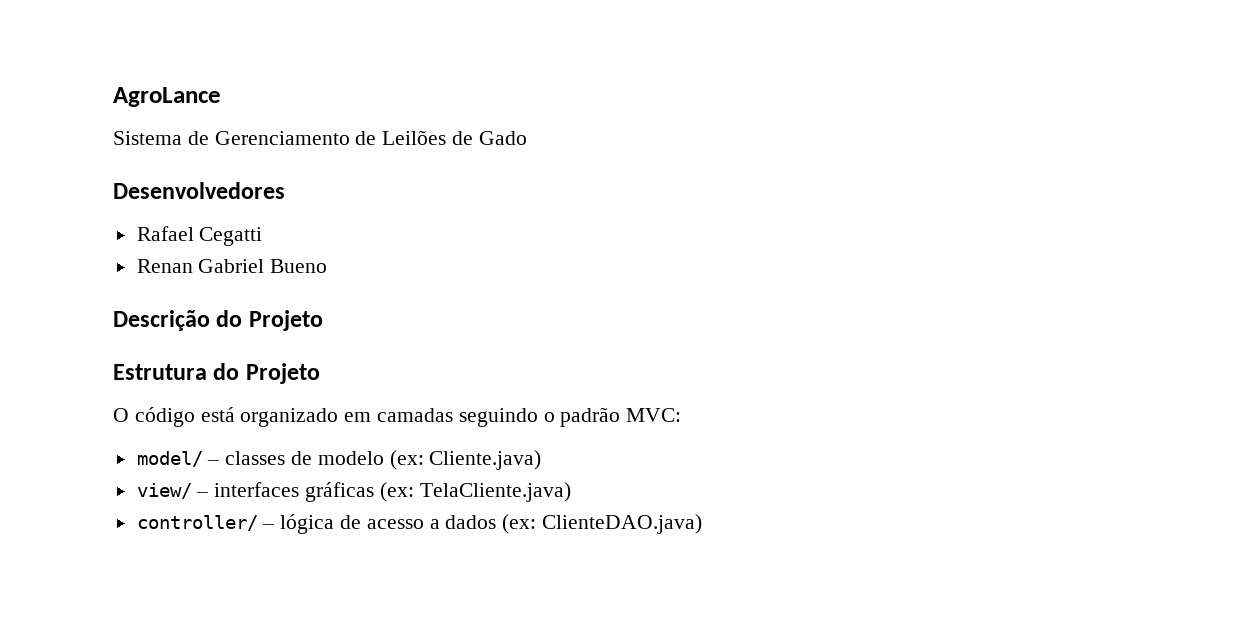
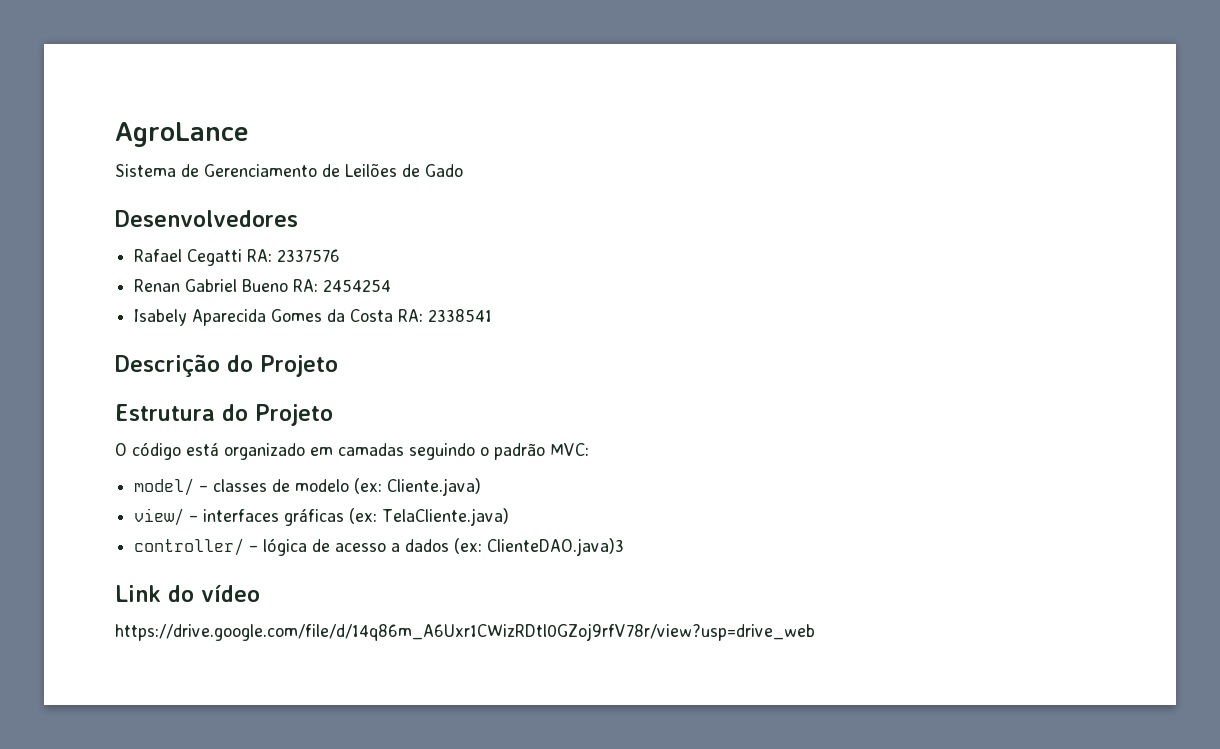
(263, 236) none -> [247,249,341,262] RA: 2337576
(328, 266) none -> [293,279,392,292] [134,309,493,326] RA: 2454254 // Isabely Aparecida Gomes da Costa RA: 2338541
[542,514,703,534] ClienteDAO.java) -> [487,538,625,556] [115,584,260,602] [115,623,815,641] ClienteDAO.java)3 // Link do vídeo // https://drive.google.com/file/d/14q86m_A6Uxr1CWizRDtl0GZoj9rfV78r/view?usp=drive_web

